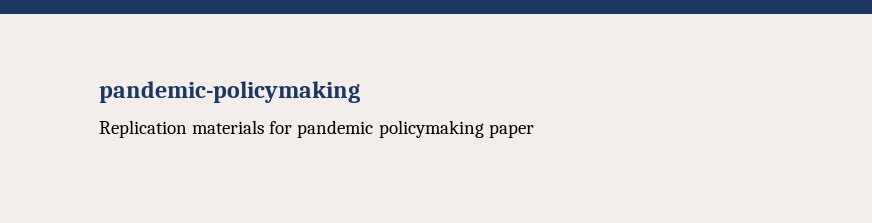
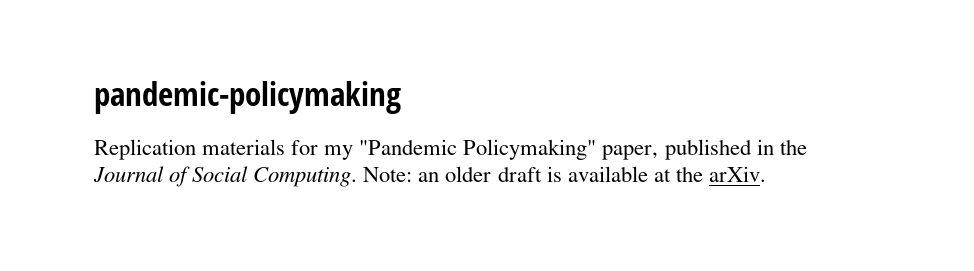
[297,120,534,138] pandemic policymaking paper -> [324,139,807,160] [93,166,766,187] my "Pandemic Policymaking" paper, published in the Journal of Social Computing. Note: an older draft is available at the arXiv.

